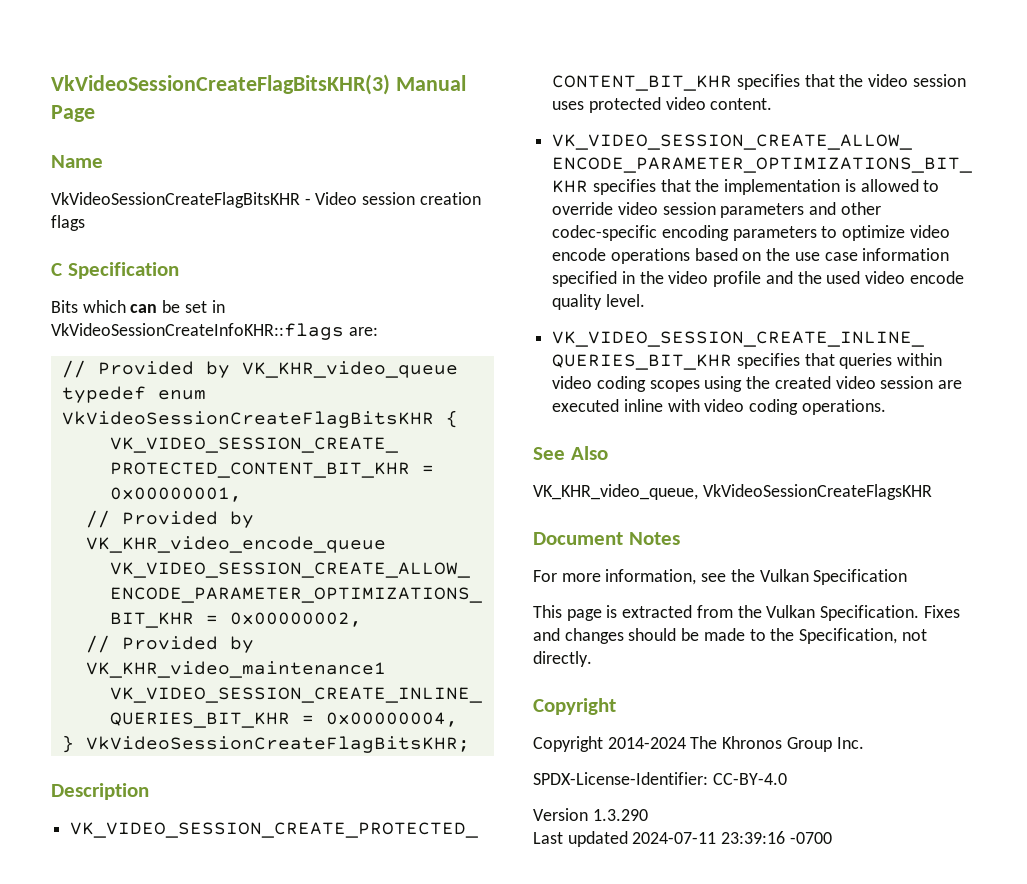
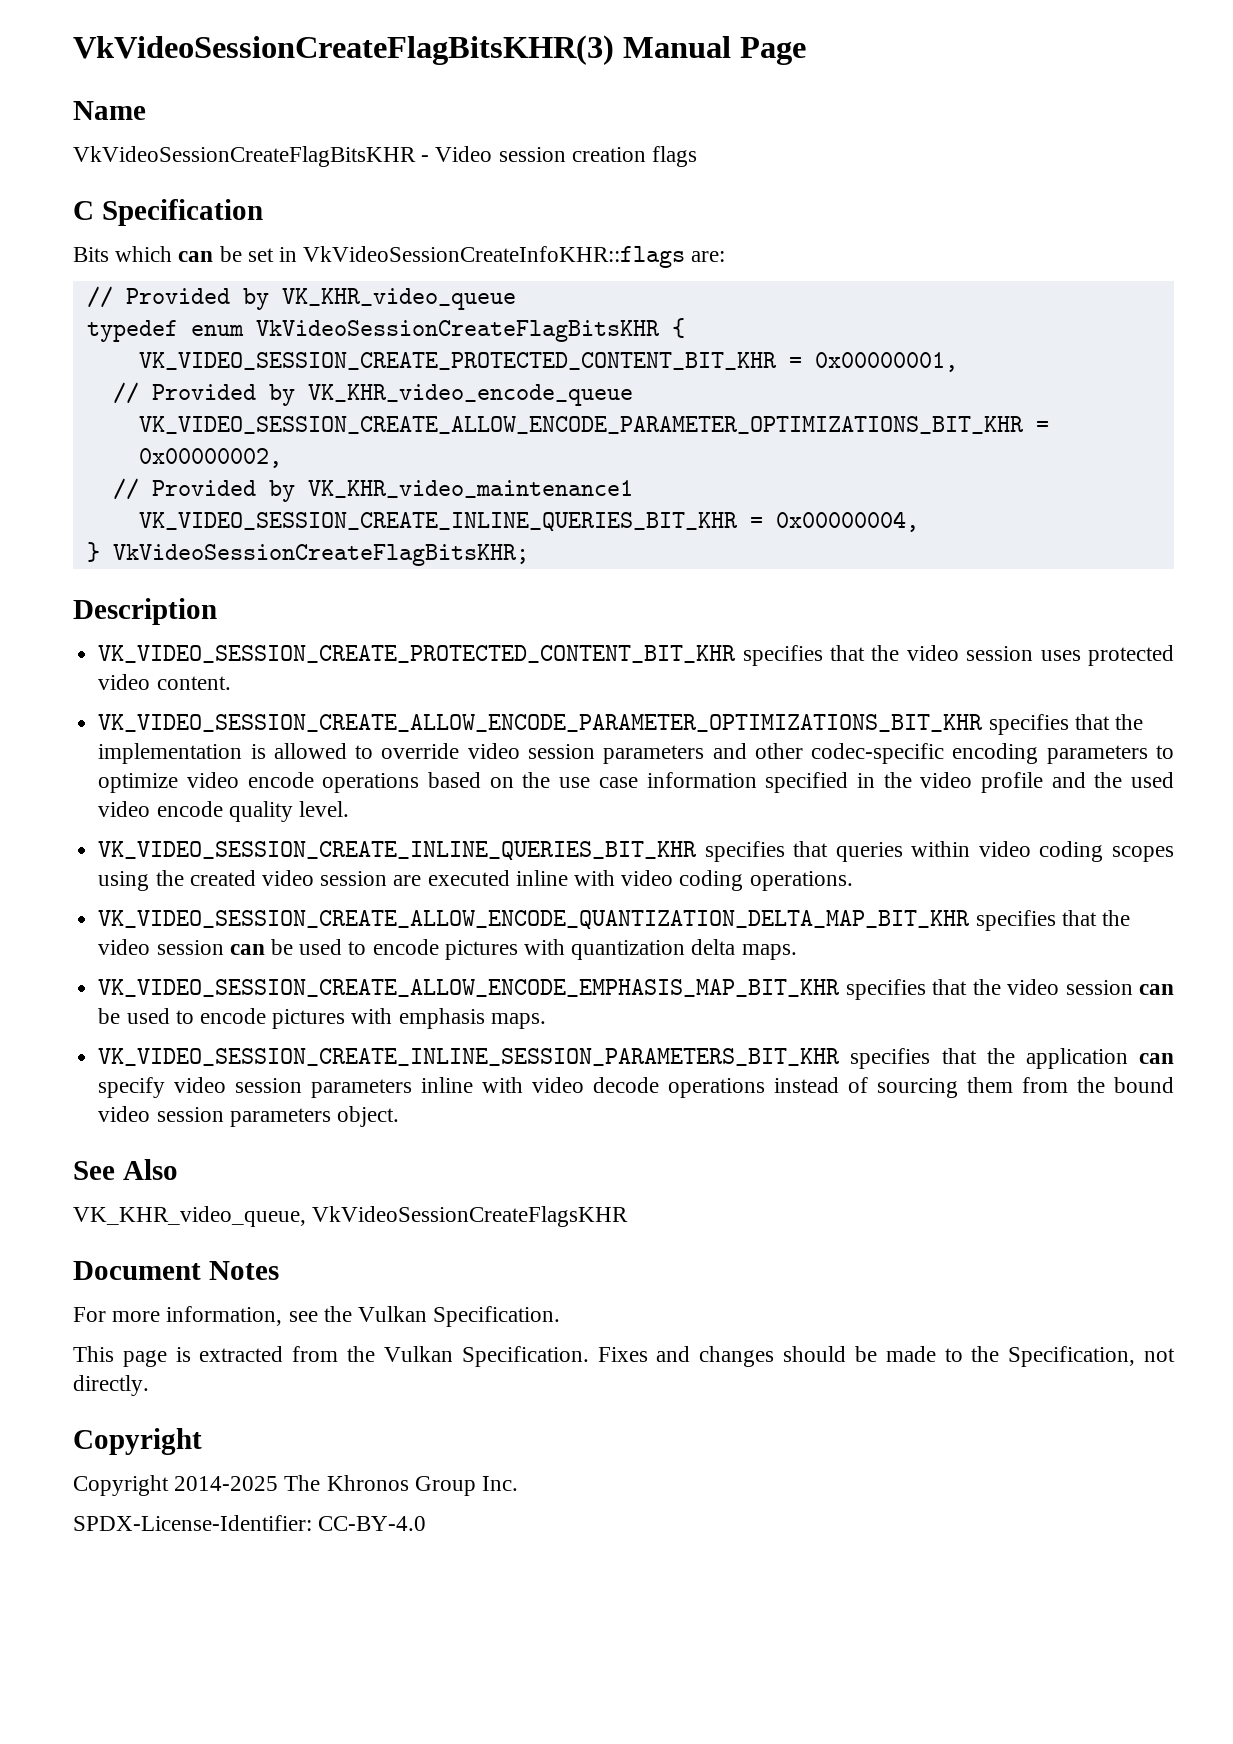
(886, 407) none -> [98,910,1130,931] [98,939,797,960] [98,979,1175,1000] [98,1008,546,1029] [98,1048,1174,1069] [98,1077,1175,1098] [98,1106,399,1127] // VK_VIDEO_SESSION_CREATE_ALLOW_ENCODE_QUANTIZATION_DELTA_MAP_BIT_KHR specifies that the video session can be used to encode pictures with quantization delta maps. // VK_VIDEO_SESSION_CREATE_ALLOW_ENCODE_EMPHASIS_MAP_BIT_KHR specifies that the video session can be used to encode pictures with emphasis maps. // VK_VIDEO_SESSION_CREATE_INLINE_SESSION_PARAMETERS_BIT_KHR specifies that the application can specify video session parameters inline with video decode operations instead of sourcing them from the bound video session parameters object.
[813,569,908,585] Specification -> [433,1306,561,1327] Specification.
[607,737,686,749] 2014-2024 -> [174,1476,279,1491] 2014-2025
[533,808,648,821] [533,831,832,847] // Version 1.3.290 // Last updated 2024-07-11 23:39:16 -0700 -> (427, 1523) none

